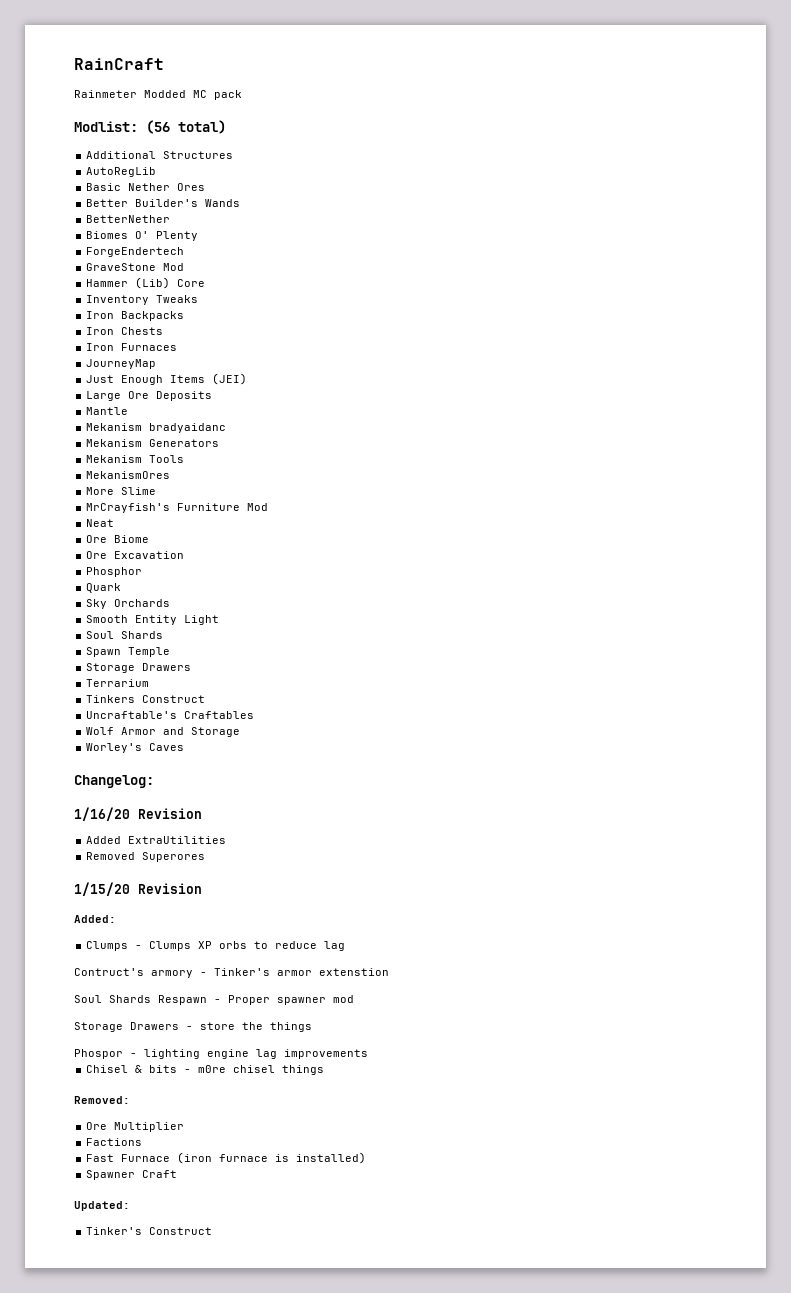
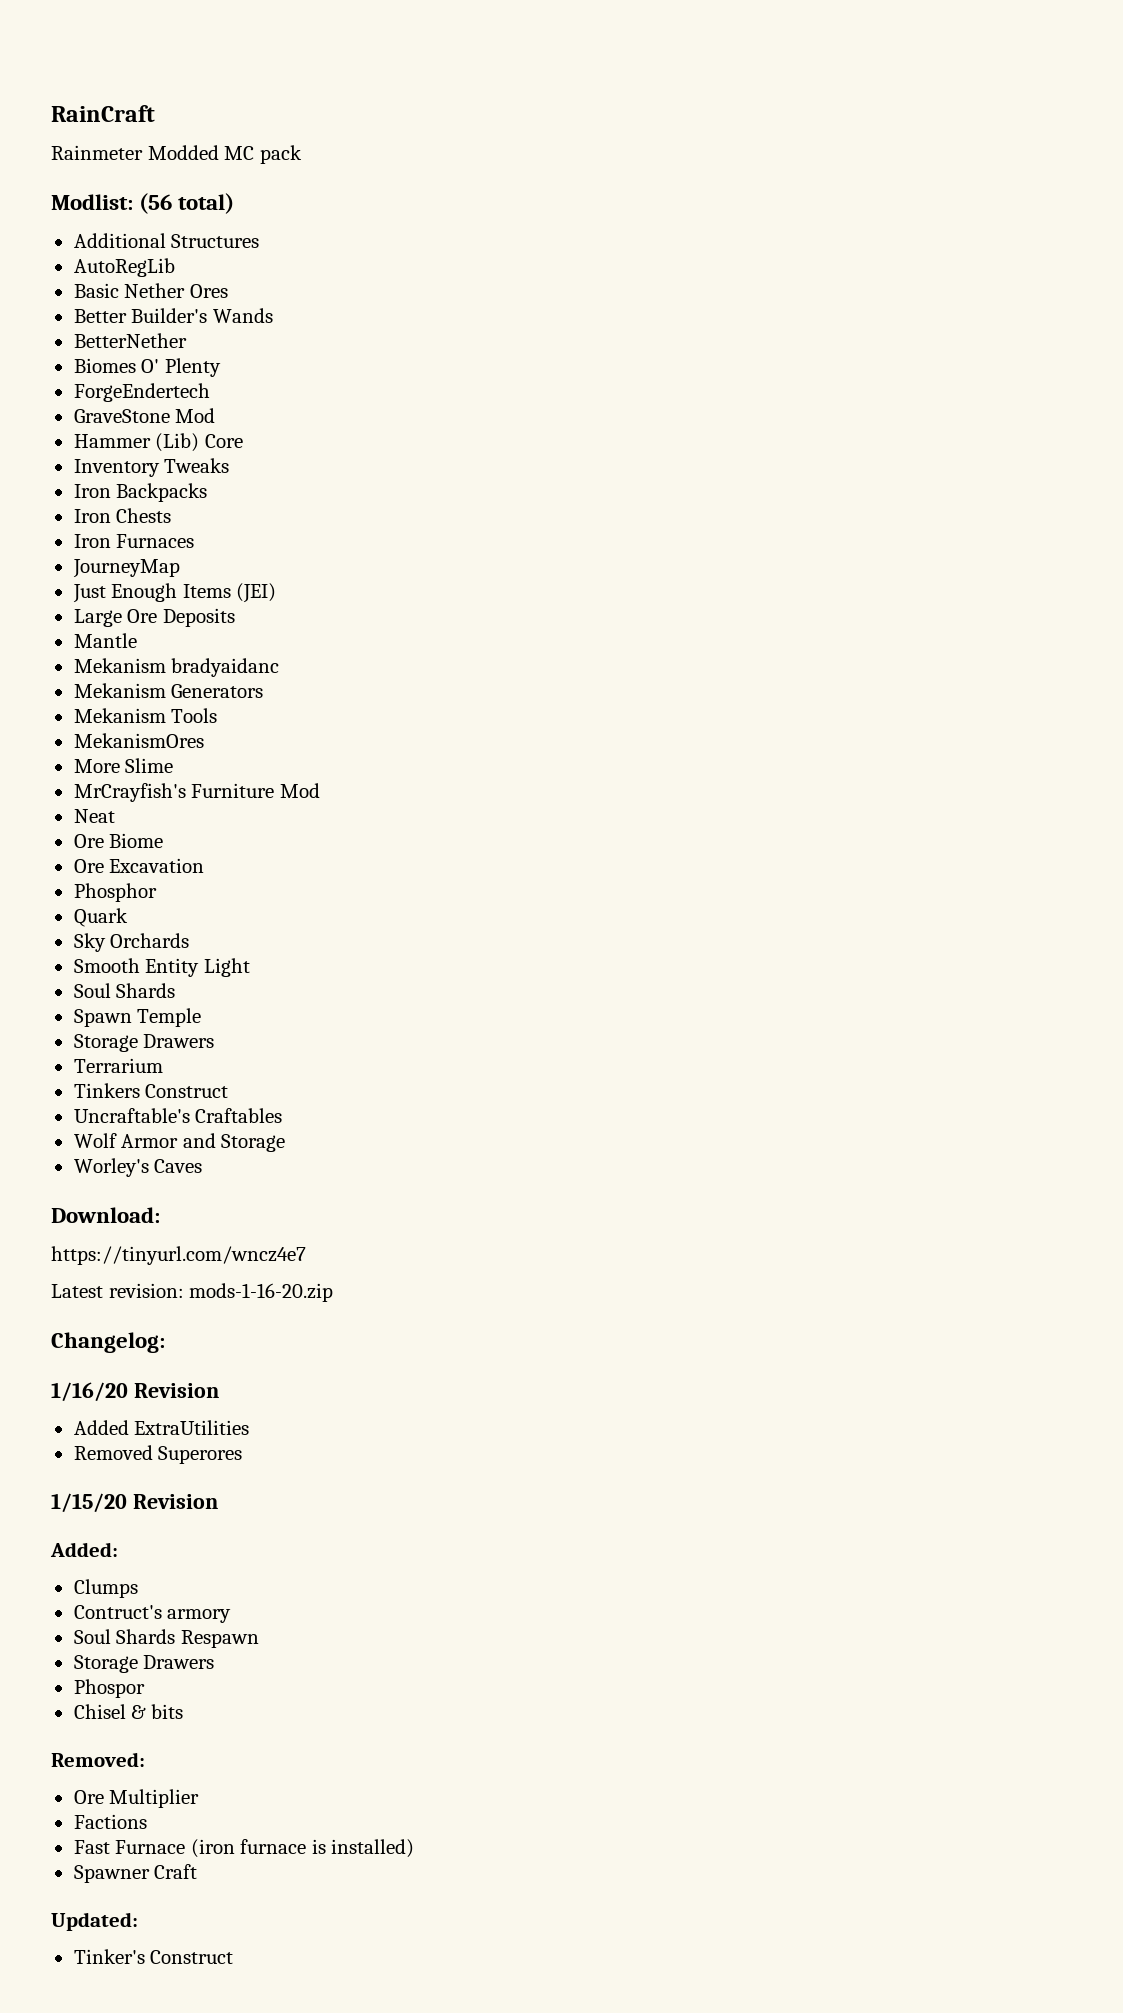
(185, 747) none -> [51,1207,160,1223] [51,1246,306,1265] [51,1283,334,1302] // Download: // https://tinyurl.com/wncz4e7 // Latest revision: mods-1-16-20.zip
[135,941,346,951] [74,968,389,978] [74,995,354,1005] [74,1022,312,1032] [74,1049,368,1059] - Clumps XP orbs to reduce lag // Contruct's armory - Tinker's armor extenstion // Soul Shards Respawn - Proper spawner mod // Storage Drawers - store the things // Phospor - lighting engine lag improvements -> [73,1605,232,1623] [73,1629,259,1648] [73,1655,215,1673] [73,1679,145,1698] // Contruct's armory // Soul Shards Respawn // Storage Drawers // Phospor
[184,1065,325,1075] - m0re chisel things -> (183, 1711) none

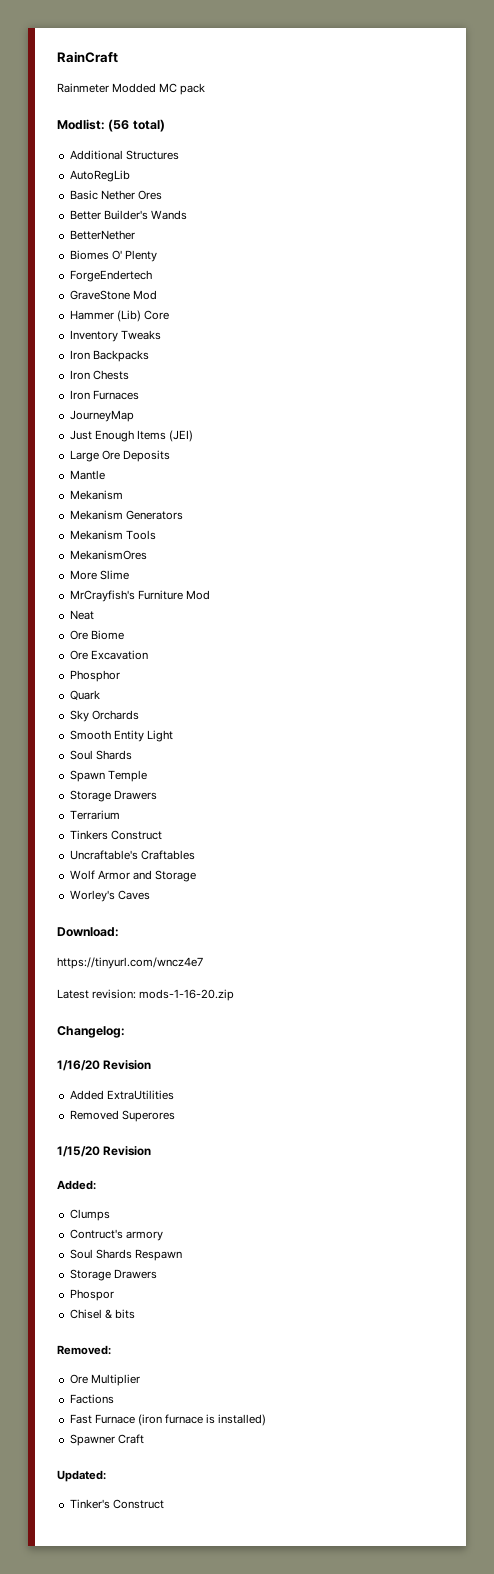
[171,658,280,677] bradyaidanc -> (123, 495) none

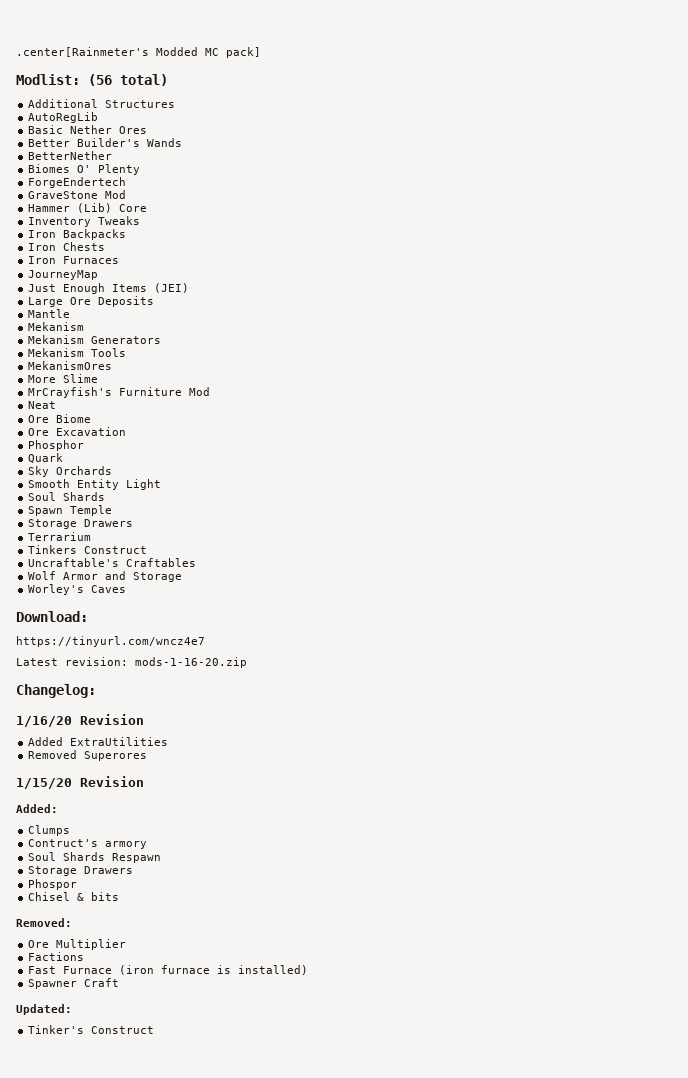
[57,51,118,63] [57,83,109,93] RainCraft // Rainmeter -> [16,47,149,57] .center[Rainmeter's
[180,83,206,95] pack -> [226,47,261,58] pack]

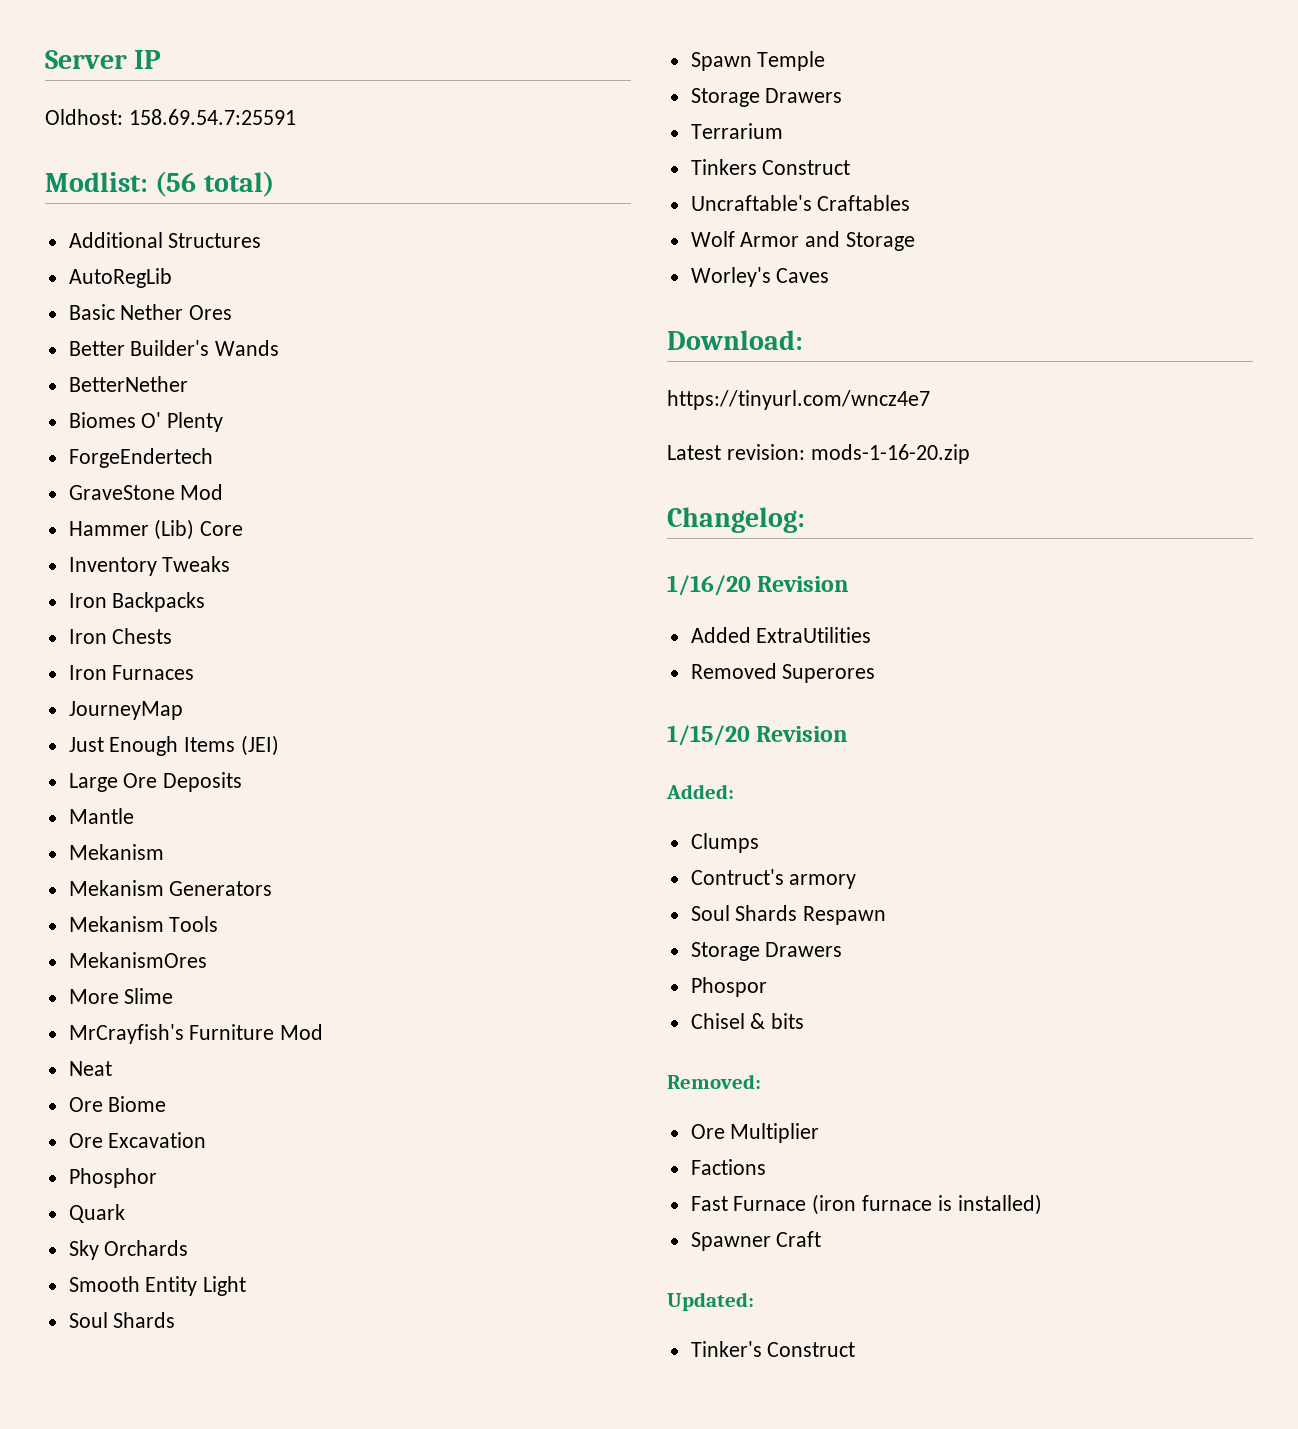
[16,47,261,58] .center[Rainmeter's Modded MC pack] -> [45,50,162,69] [45,109,296,125] Server IP // Oldhost: 158.69.54.7:25591

